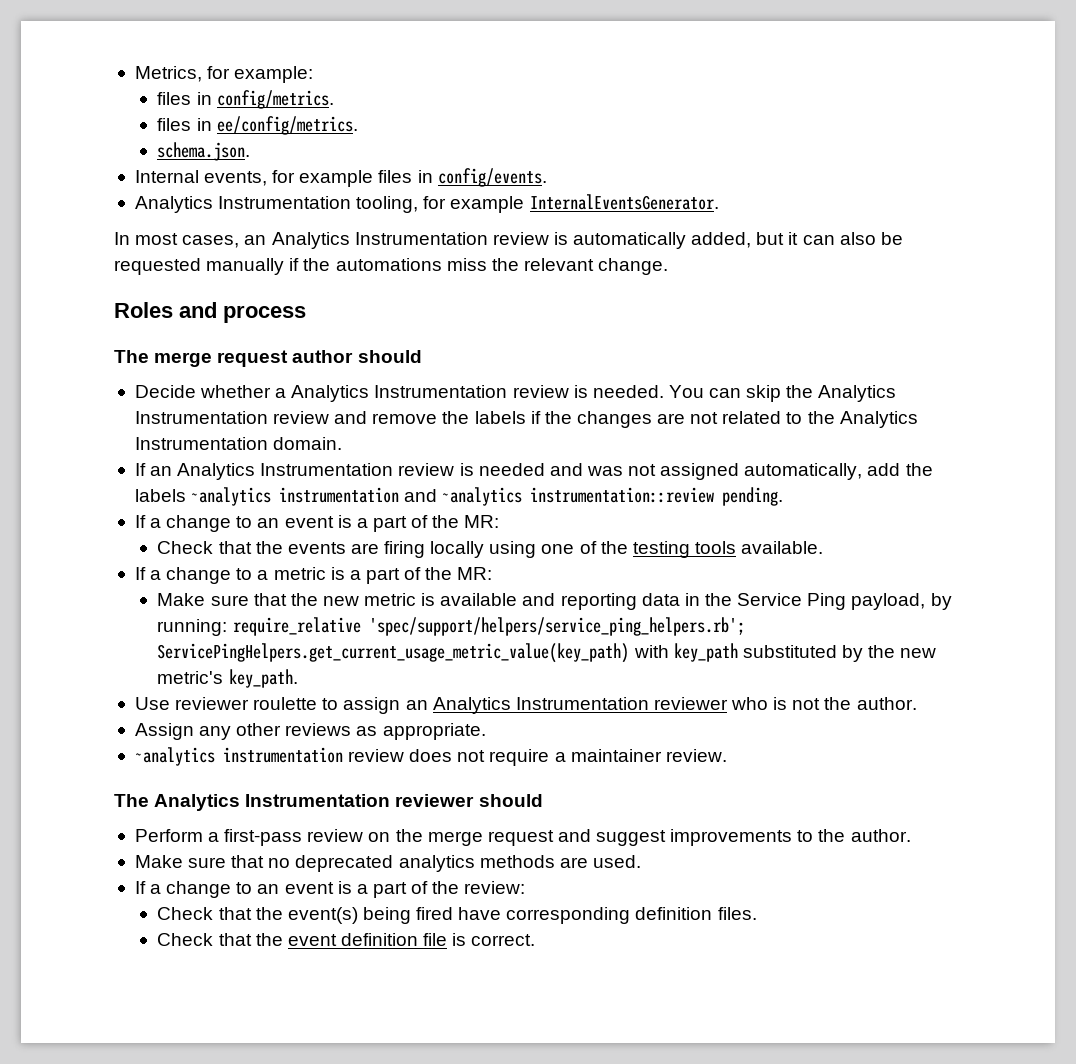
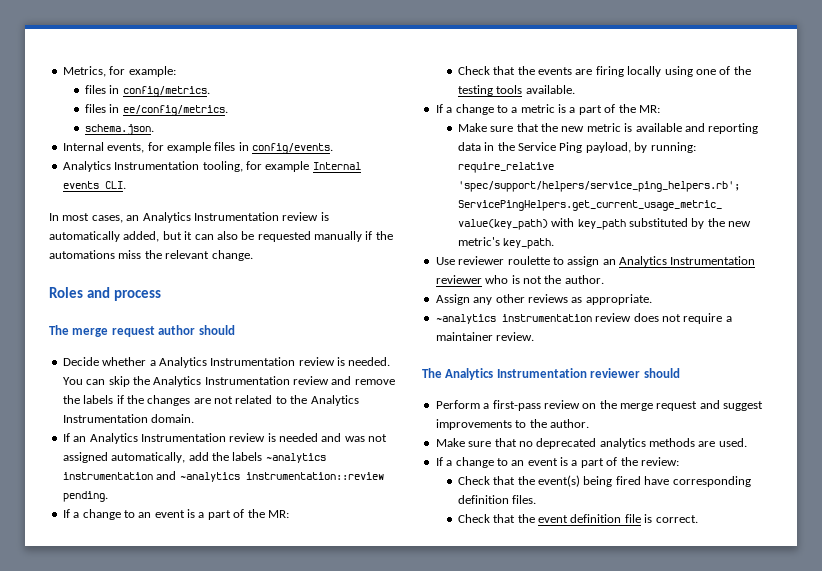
[529,194,719,210] InternalEventsGenerator. -> [312,162,361,170] [62,181,126,189] Internal events CLI.

